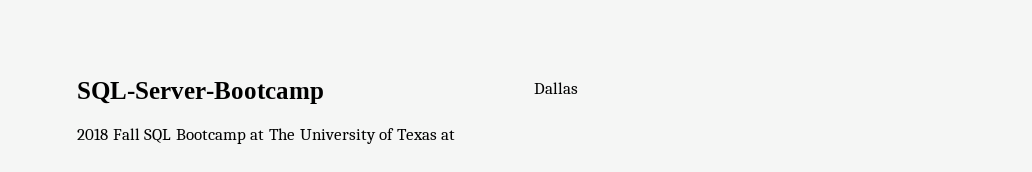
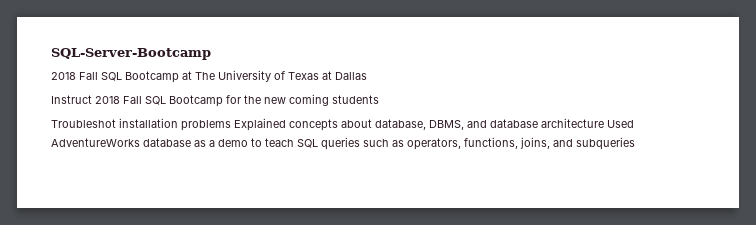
(578, 88) none -> [51,94,379,107] [51,118,634,131] [51,137,635,150] // Instruct 2018 Fall SQL Bootcamp for the new coming students // Troubleshot installation problems Explained concepts about database, DBMS, and database architecture Used AdventureWorks database as a demo to teach SQL queries such as operators, functions, joins, and subqueries

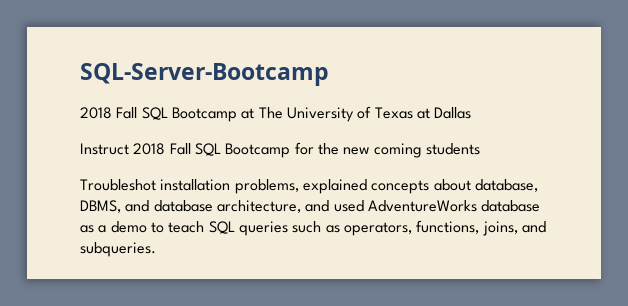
[181,118,286,131] problems Explained -> [234,179,367,194] problems, explained
[541,118,634,128] architecture Used -> [216,200,364,213] architecture, and used
[576,137,635,150] subqueries -> [80,242,156,257] subqueries.

